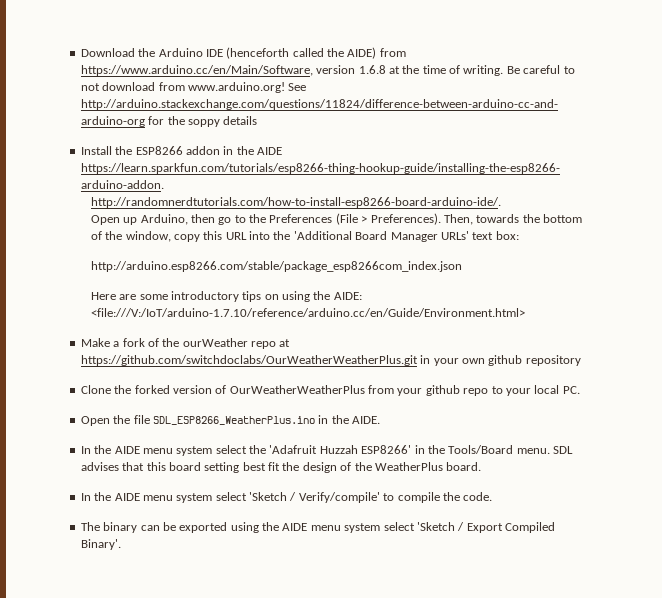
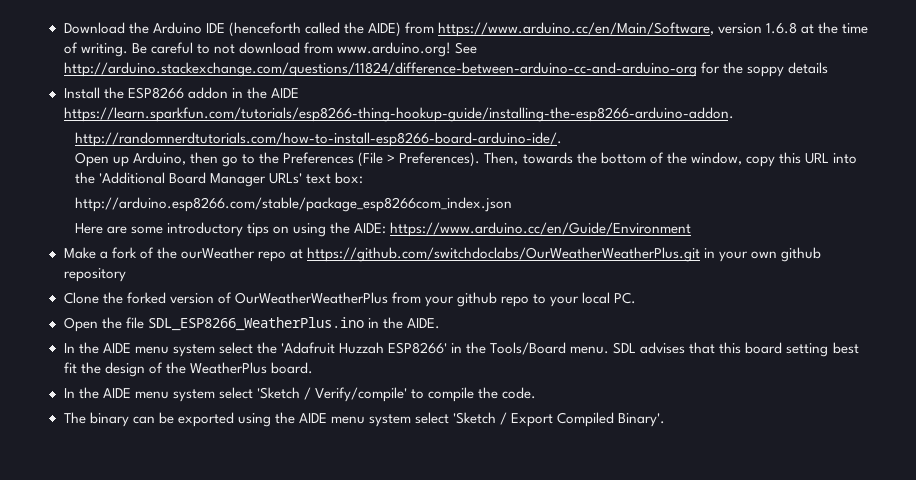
[90,308,525,317] <file:///V:/IoT/arduino-1.7.10/reference/arduino.cc/en/Guide/Environment.html> -> [390,222,692,237] https://www.arduino.cc/en/Guide/Environment

